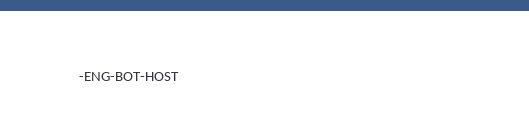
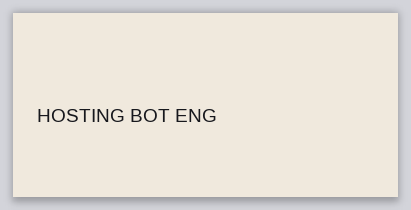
[79,72,179,81] -ENG-BOT-HOST -> [37,109,218,122] HOSTING BOT ENG

